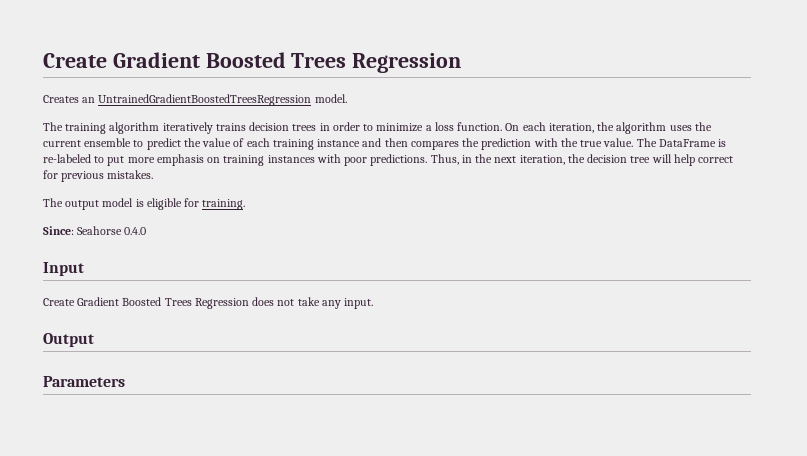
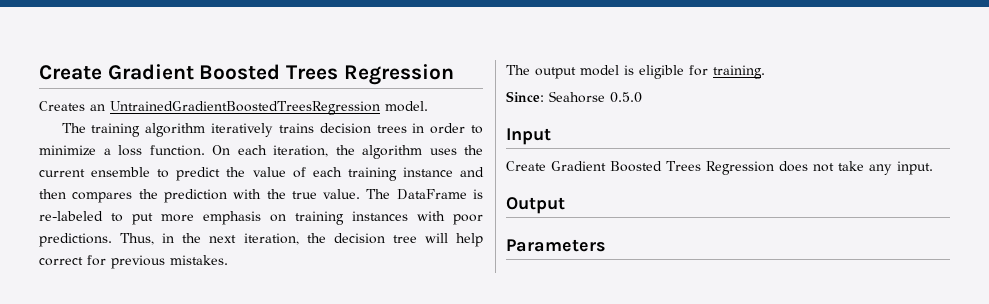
[124,227,147,235] 0.4.0 -> [610,92,642,103] 0.5.0

